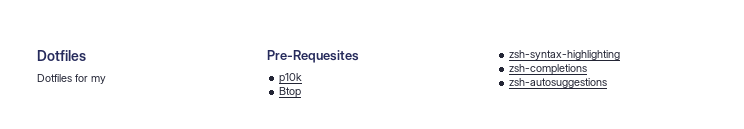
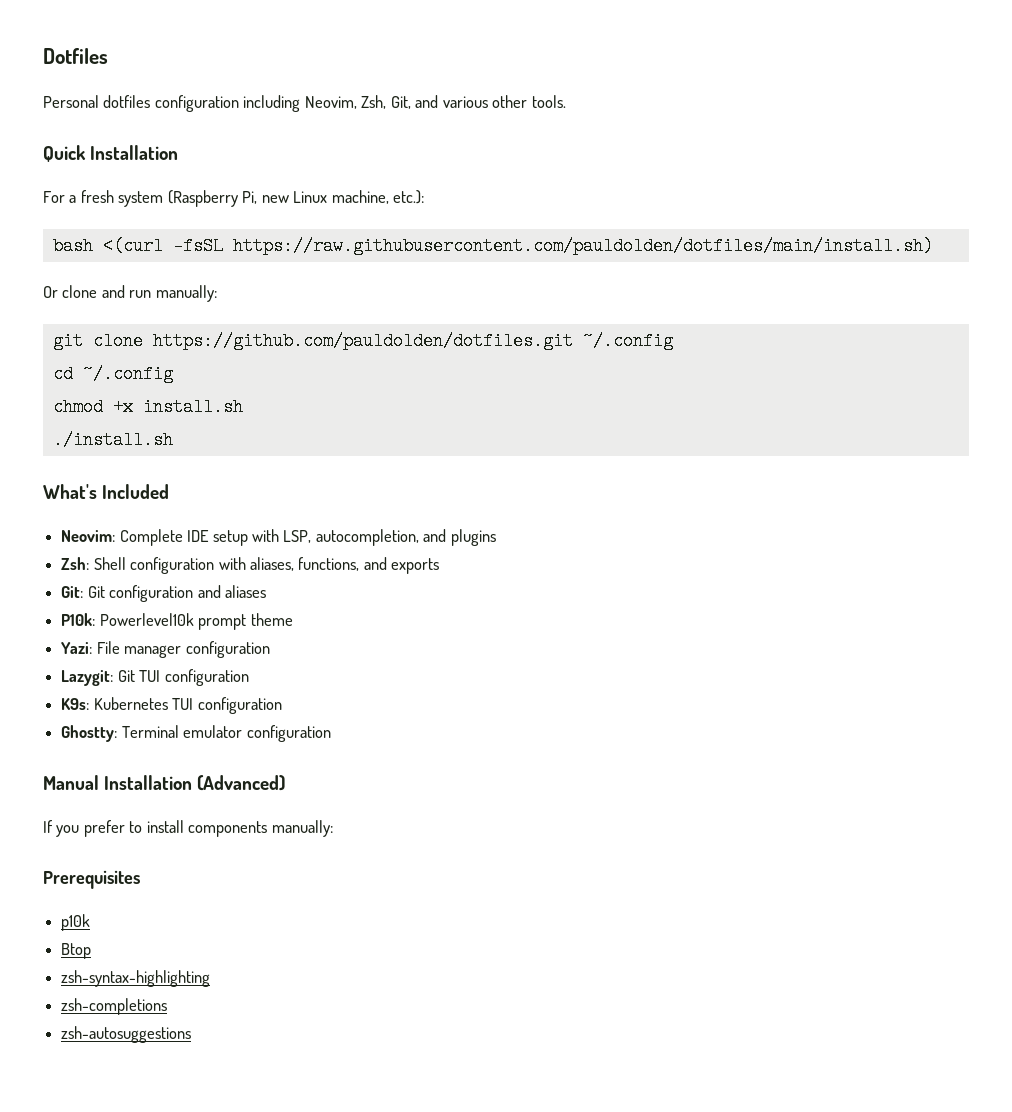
[37,74,106,84] [267,50,359,63] Dotfiles for my // Pre-Requesites -> [43,95,566,112] [43,145,179,162] [43,190,425,207] [52,237,933,255] [43,285,217,302] [52,332,673,350] [52,365,173,383] [52,398,243,416] [52,431,173,449] [43,484,170,499] [61,529,496,546] [61,557,440,574] [61,585,266,602] [61,613,293,630] [61,641,270,658] [61,669,249,686] [61,697,282,714] [61,725,331,742] [43,775,286,791] [43,820,333,837] [43,870,140,889] Personal dotfiles configuration including Neovim, Zsh, Git, and various other tools. // Quick Installation // For a fresh system (Raspberry Pi, new Linux machine, etc.): // bash <(curl -fsSL https://raw.githubusercontent.com/pauldolden/dotfiles/main/install.sh) // Or clone and run manually: // git clone https://github.com/pauldolden/dotfiles.git ~/.config // cd ~/.config // chmod +x install.sh // ./install.sh // What's Included // Neovim: Complete IDE setup with LSP, autocompletion, and plugins // Zsh: Shell configuration with aliases, functions, and exports // Git: Git configuration and aliases // P10k: Powerlevel10k prompt theme // Yazi: File manager configuration // Lazygit: Git TUI configuration // K9s: Kubernetes TUI configuration // Ghostty: Terminal emulator configuration // Manual Installation (Advanced) // If you prefer to install components manually: // Prerequisites

